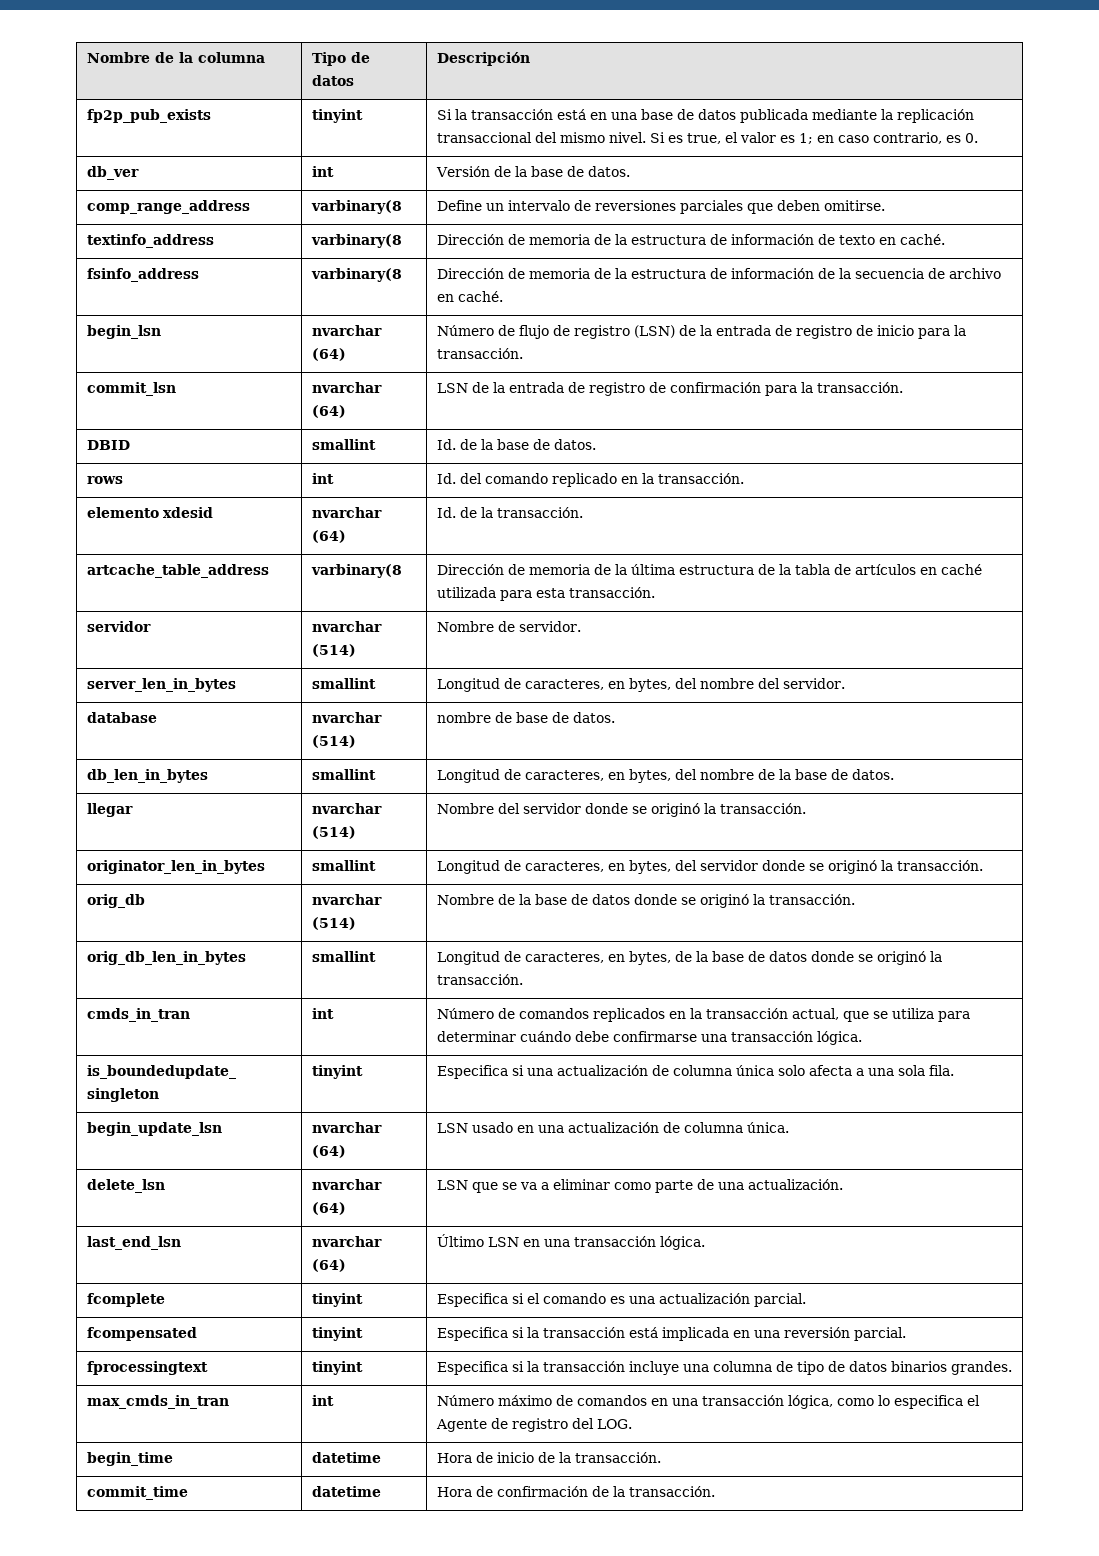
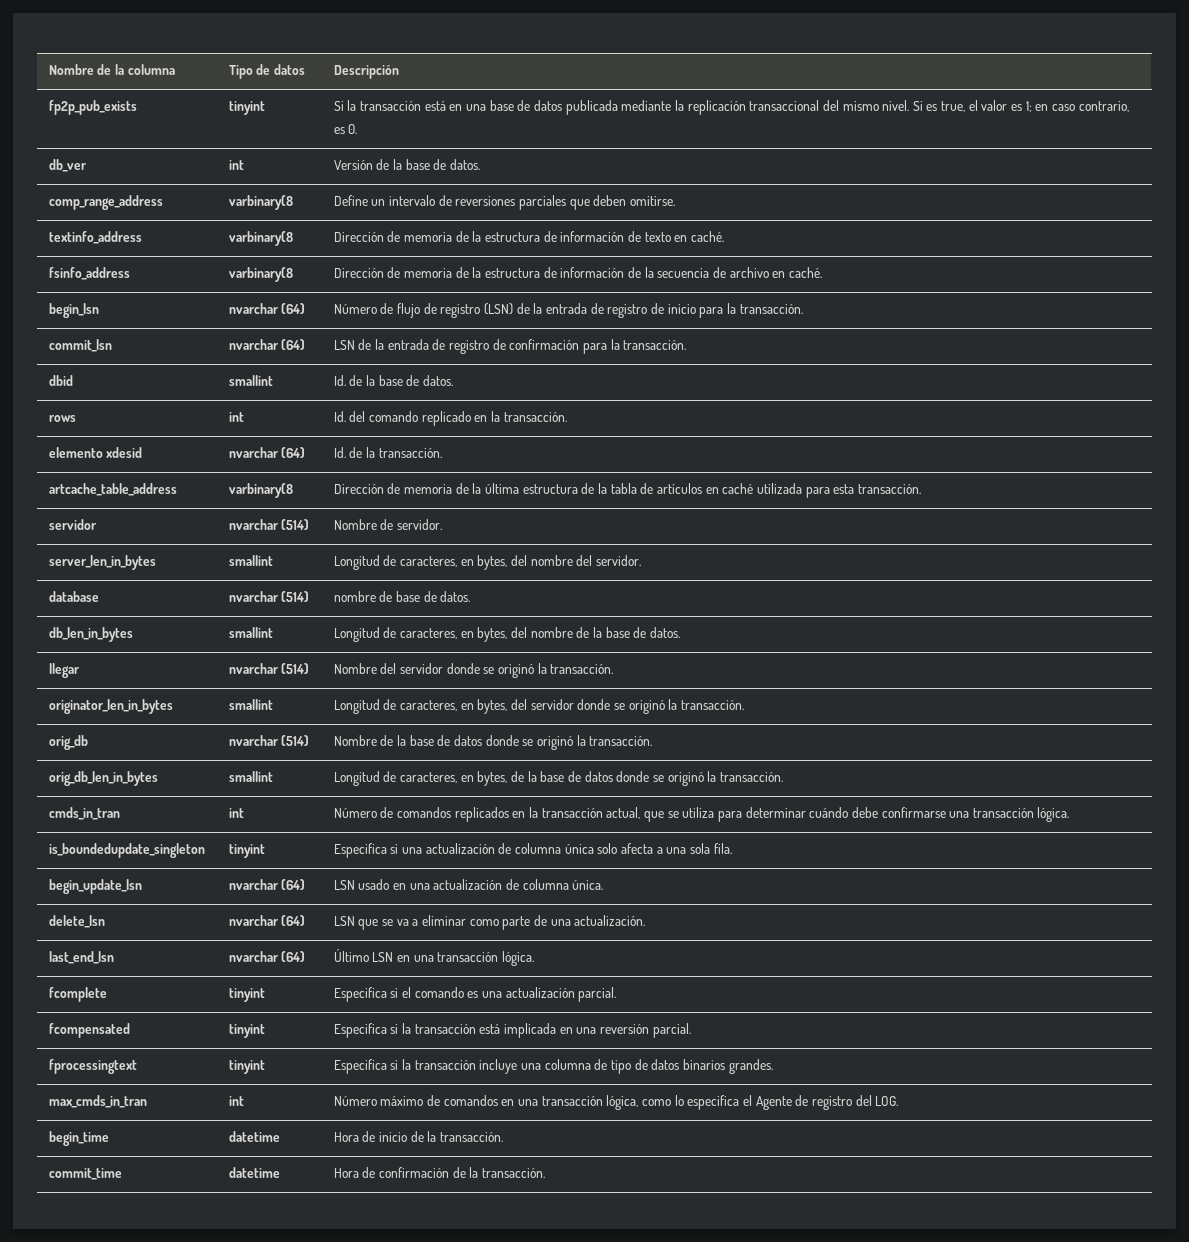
[86,440,130,450] DBID -> [48,375,73,386] dbid

